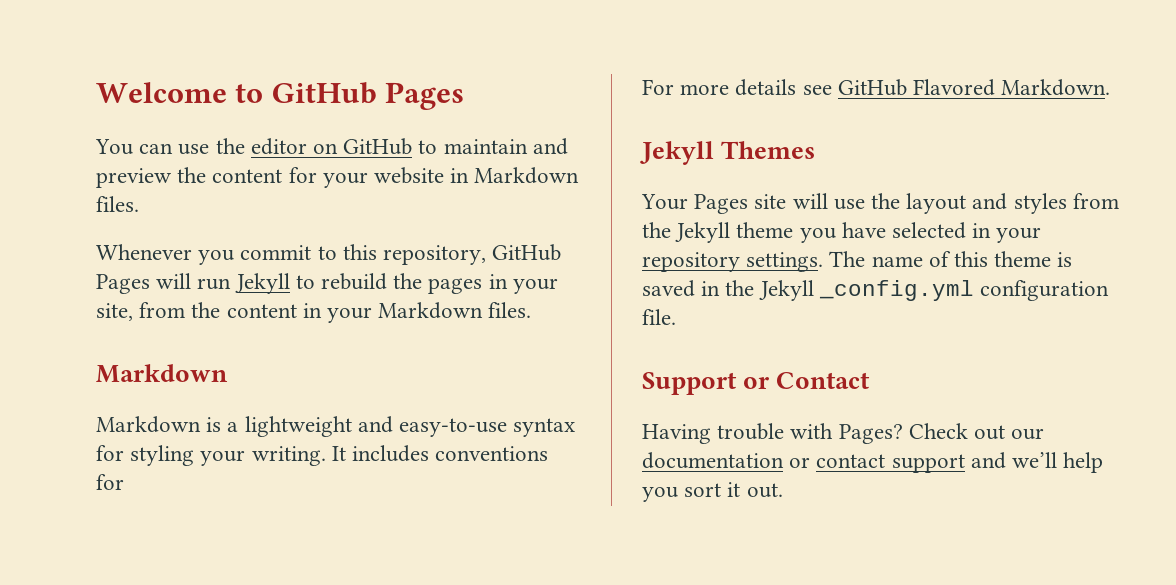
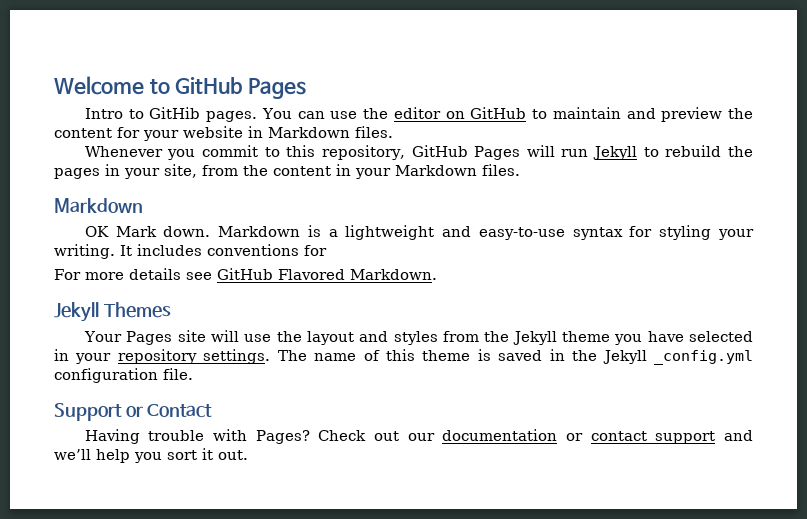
(465, 96) none -> [84,107,258,122] Intro to GitHib pages.
(228, 373) none -> [84,226,211,237] OK Mark down.

